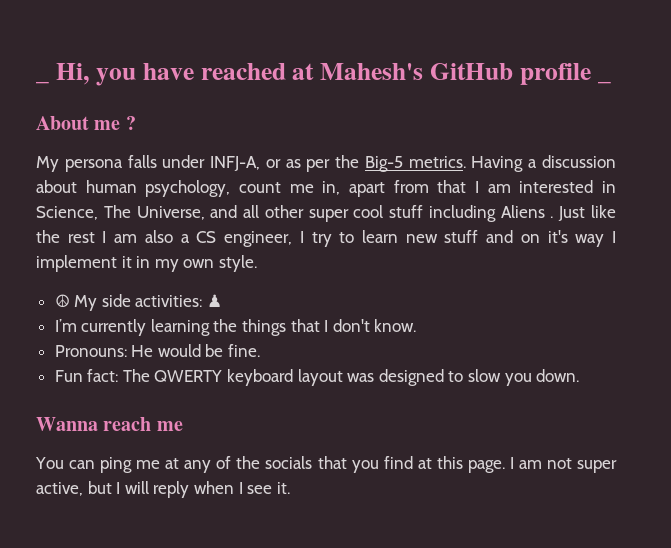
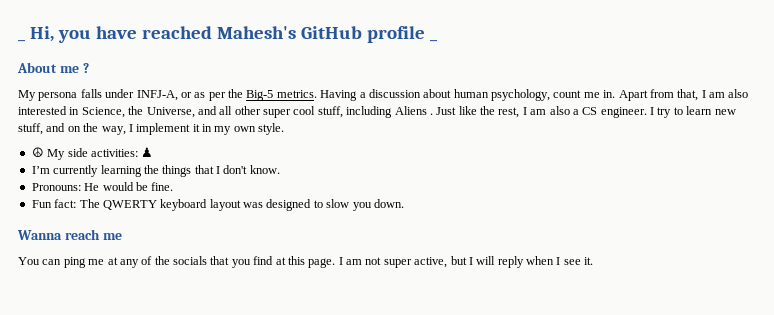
[292,63,315,80] at -> (212, 32) none
[322,180,511,197] in, apart from that I am -> [603,89,749,101] in. Apart from that, I am also
[103,205,131,218] The -> [128,106,144,115] the
[389,205,424,218] stuff -> [317,106,343,118] stuff,
[67,232,95,243] rest -> [498,107,520,118] rest,
[224,231,293,247] engineer, -> [600,107,647,118] engineer.
[444,230,479,243] stuff -> [18,123,43,135] stuff,
[547,230,605,247] it's way -> [83,123,126,135] the way,

